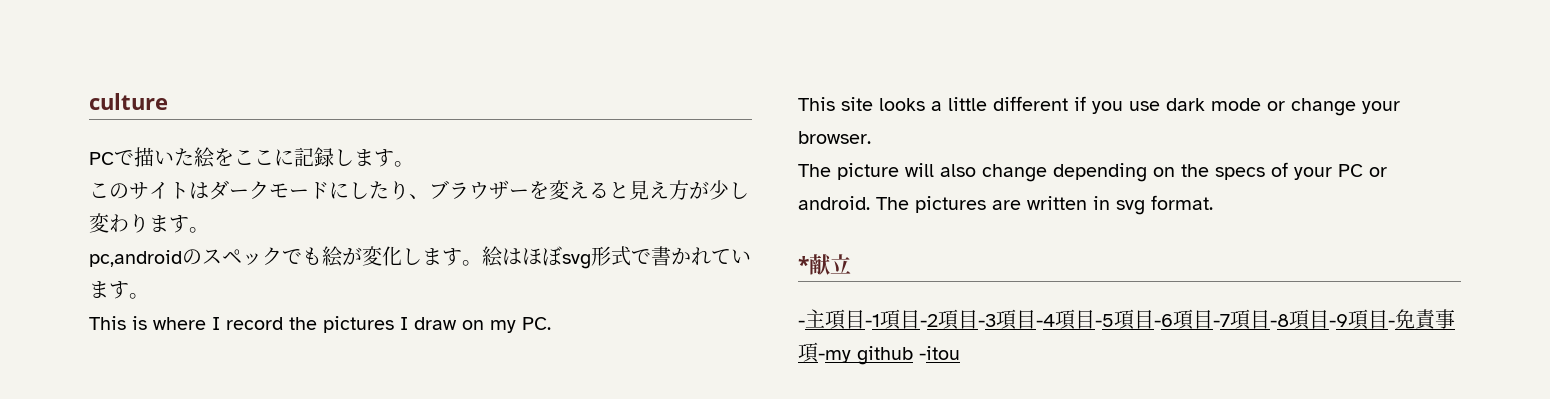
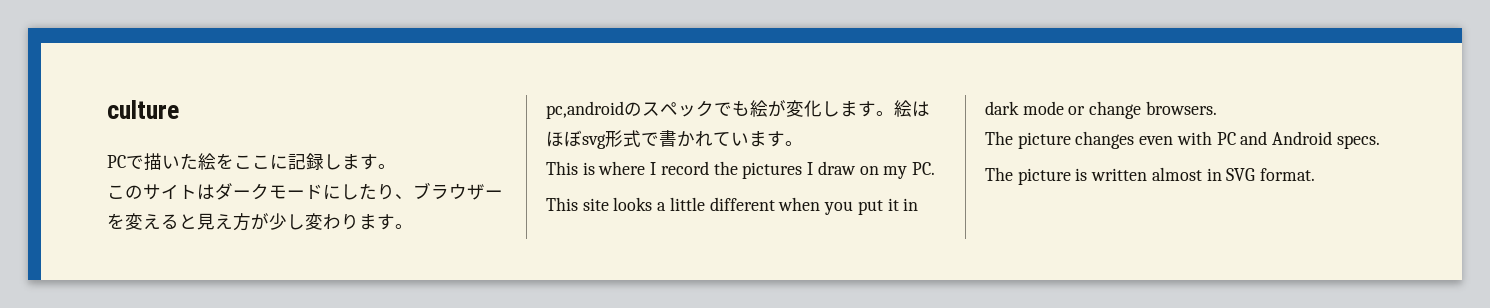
[1074,96,1160,114] if you use -> [778,197,919,215] when you put it in
[1362,101,1400,114] [798,131,871,144] [798,162,1387,182] [798,195,1213,215] [798,254,851,275] [798,309,1455,330] [798,342,960,365] your browser. // The picture will also change depending on the specs of your PC or android. The pictures are written in svg format. // *献立 // -主項目-1項目-2項目-3項目-4項目-5項目-6項目-7項目-8項目-9項目-免責事項-my github -itou -> [1145,101,1217,115] [985,131,1380,149] [985,167,1316,185] browsers. // The picture changes even with PC and Android specs. // The picture is written almost in SVG format.

